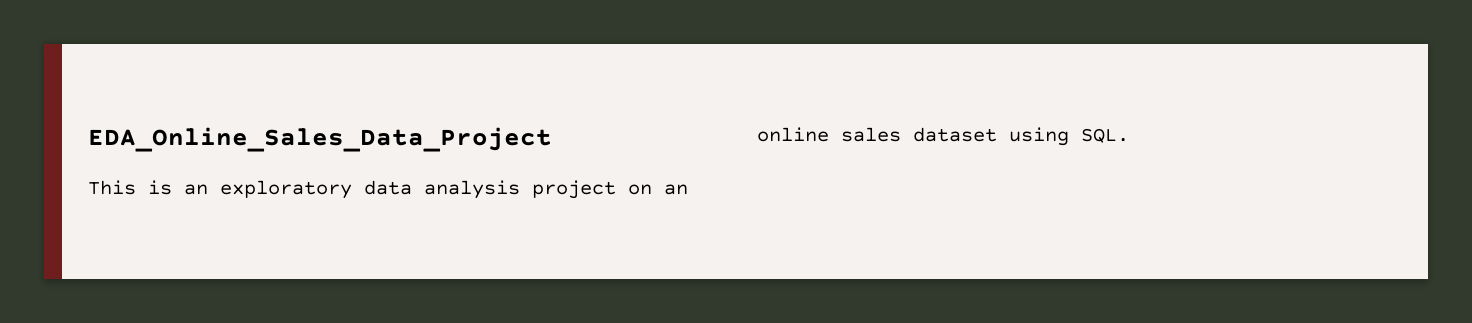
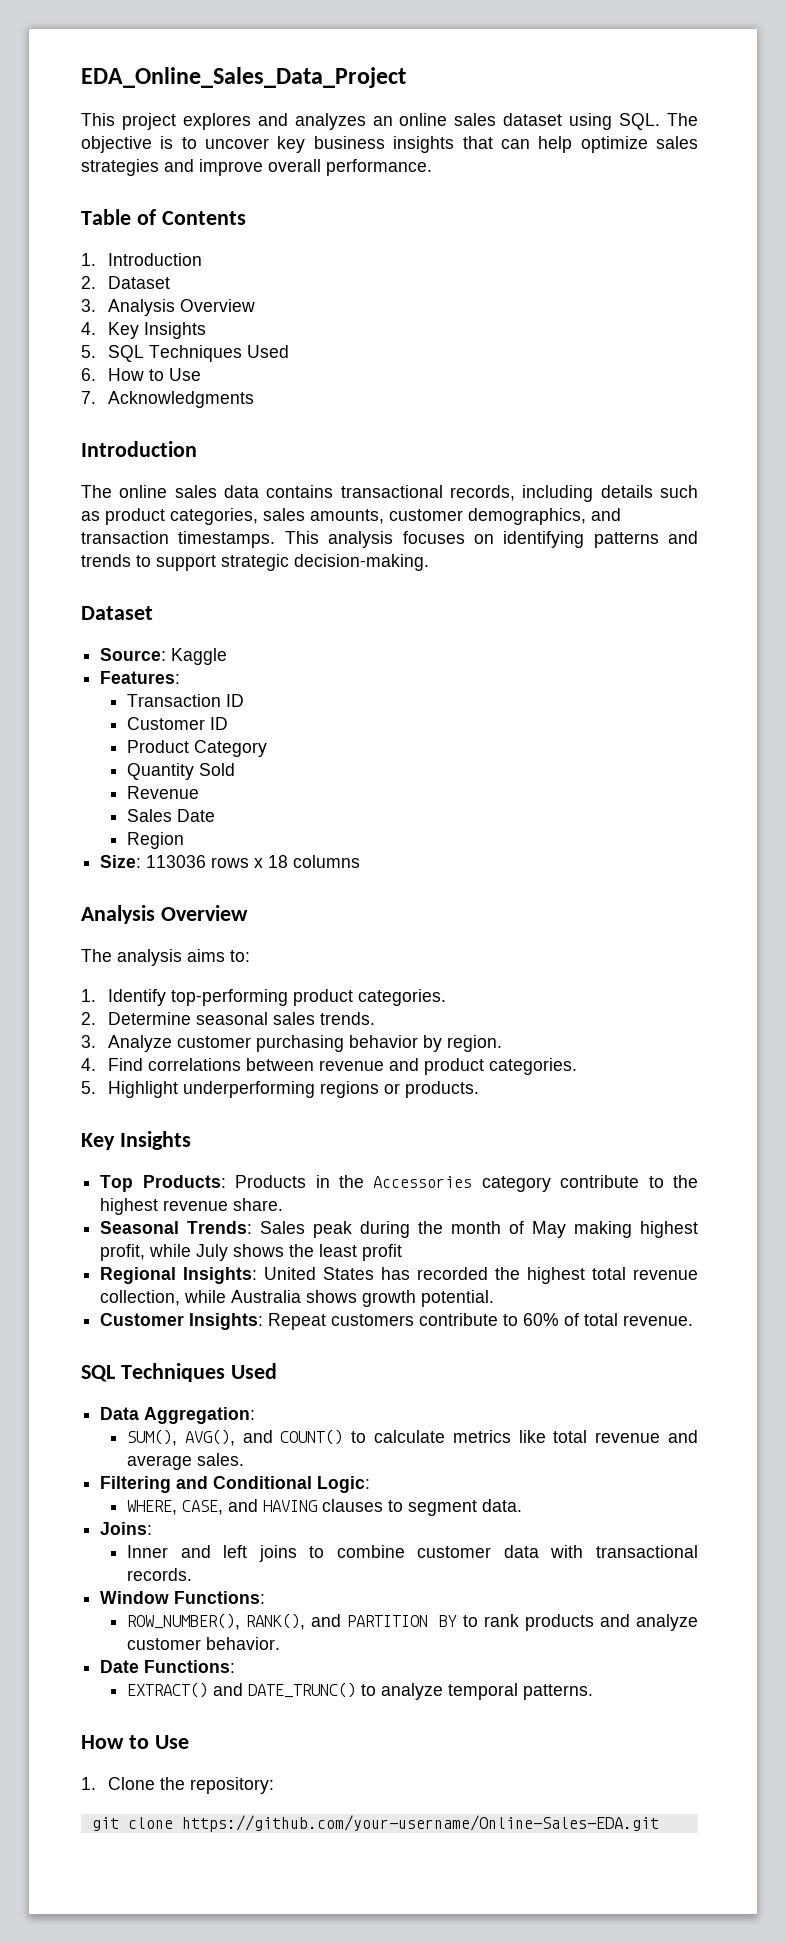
[148,180,652,199] is an exploratory data analysis project on -> [121,113,366,130] project explores and analyzes
(1129, 135) none -> [667,113,698,126] [81,136,699,153] [81,159,432,176] [81,209,246,225] [81,253,202,266] [81,276,170,289] [81,299,255,316] [81,322,206,339] [81,345,289,362] [81,368,201,381] [81,391,254,408] [81,441,197,457] [81,485,698,502] [81,508,621,525] [81,531,698,548] [81,554,429,571] [81,606,153,620] [100,648,228,665] [100,671,181,684] [127,694,245,707] [127,717,229,730] [127,740,268,757] [127,763,236,780] [127,786,200,799] [127,809,216,822] [127,832,185,849] [100,855,361,868] [81,905,248,924] [81,949,250,966] [81,989,446,1006] [81,1012,375,1025] [81,1035,502,1052] [81,1058,577,1075] [81,1081,479,1098] [81,1131,191,1150] [100,1175,698,1192] [100,1198,284,1215] [100,1221,699,1238] [100,1244,403,1261] [100,1267,698,1284] [100,1290,495,1307] [100,1313,694,1330] [81,1363,277,1382] [100,1407,256,1424] [127,1429,699,1446] [127,1453,245,1470] [100,1476,371,1493] [127,1499,523,1516] [100,1522,153,1535] [127,1545,698,1562] [127,1568,193,1581] [100,1591,266,1604] [127,1613,698,1631] [127,1637,281,1650] [100,1660,236,1673] [127,1682,594,1700] [81,1735,189,1749] [81,1777,274,1794] [91,1815,659,1832] The objective is to uncover key business insights that can help optimize sales strategies and improve overall performance. // Table of Contents // 1. Introduction // 2. Dataset // 3. Analysis Overview // 4. Key Insights // 5. SQL Techniques Used // 6. How to Use // 7. Acknowledgments // Introduction // The online sales data contains transactional records, including details such as product categories, sales amounts, customer demographics, and transaction timestamps. This analysis focuses on identifying patterns and trends to support strategic decision-making. // Dataset // Source: Kaggle // Features: // Transaction ID // Customer ID // Product Category // Quantity Sold // Revenue // Sales Date // Region // Size: 113036 rows x 18 columns // Analysis Overview // The analysis aims to: // 1. Identify top-performing product categories. // 2. Determine seasonal sales trends. // 3. Analyze customer purchasing behavior by region. // 4. Find correlations between revenue and product categories. // 5. Highlight underperforming regions or products. // Key Insights // Top Products: Products in the Accessories category contribute to the highest revenue share. // Seasonal Trends: Sales peak during the month of May making highest profit, while July shows the least profit // Regional Insights: United States has recorded the highest total revenue collection, while Australia shows growth potential. // Customer Insights: Repeat customers contribute to 60% of total revenue. // SQL Techniques Used // Data Aggregation: // SUM(), AVG(), and COUNT() to calculate metrics like total revenue and average sales. // Filtering and Conditional Logic: // WHERE, CASE, and HAVING clauses to segment data. // Joins: // Inner and left joins to combine customer data with transactional records. // Window Functions: // ROW_NUMBER(), RANK(), and PARTITION BY to rank products and analyze customer behavior. // Date Functions: // EXTRACT() and DATE_TRUNC() to analyze temporal patterns. // How to Use // 1. Clone the repository: // git clone https://github.com/your-username/Online-Sales-EDA.git

